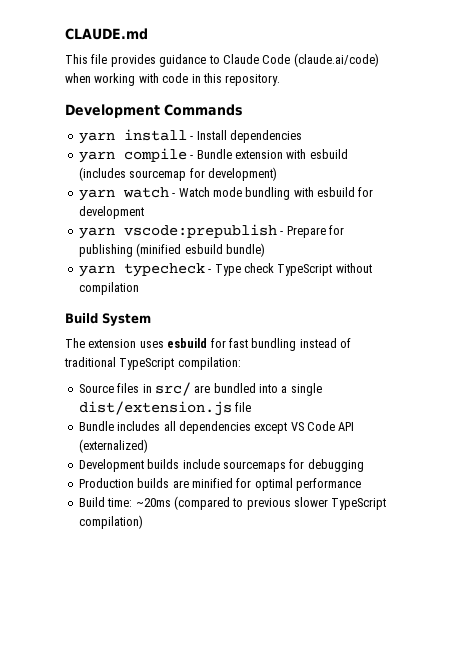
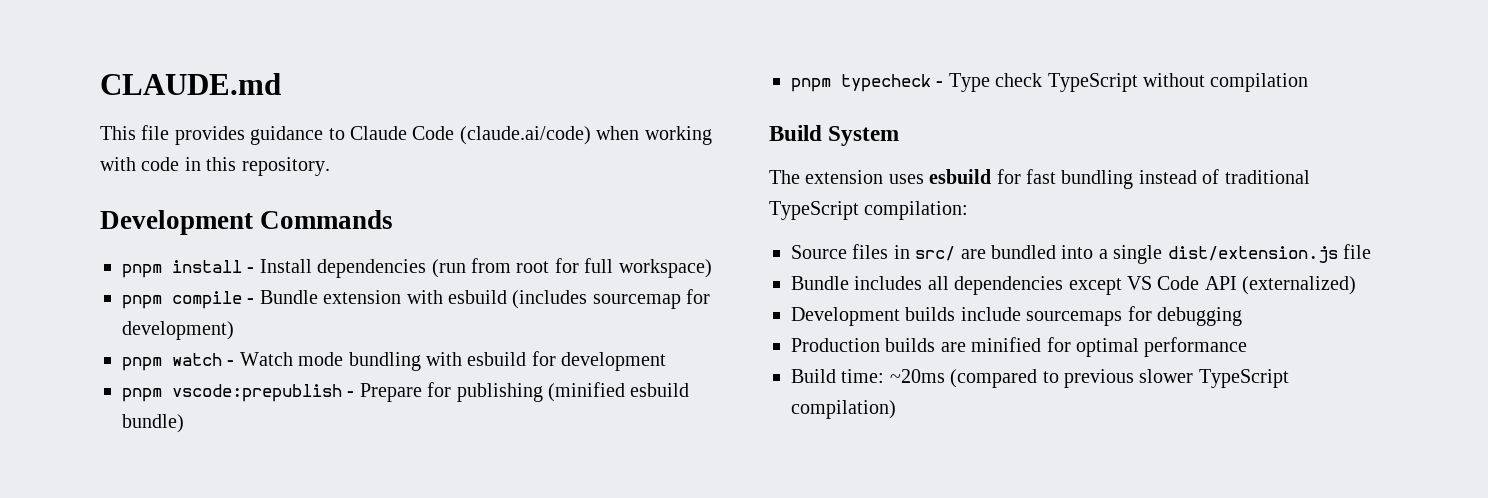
[78,132,115,144] yarn -> [122,264,162,278] pnpm
[78,151,115,163] // yarn -> [431,258,712,278] [122,295,162,309] (run from root for full workspace) // pnpm
[78,189,115,201] yarn -> [122,357,162,371] pnpm
[78,227,115,239] yarn -> [122,388,162,402] pnpm
[78,265,115,277] yarn -> [791,78,831,92] pnpm

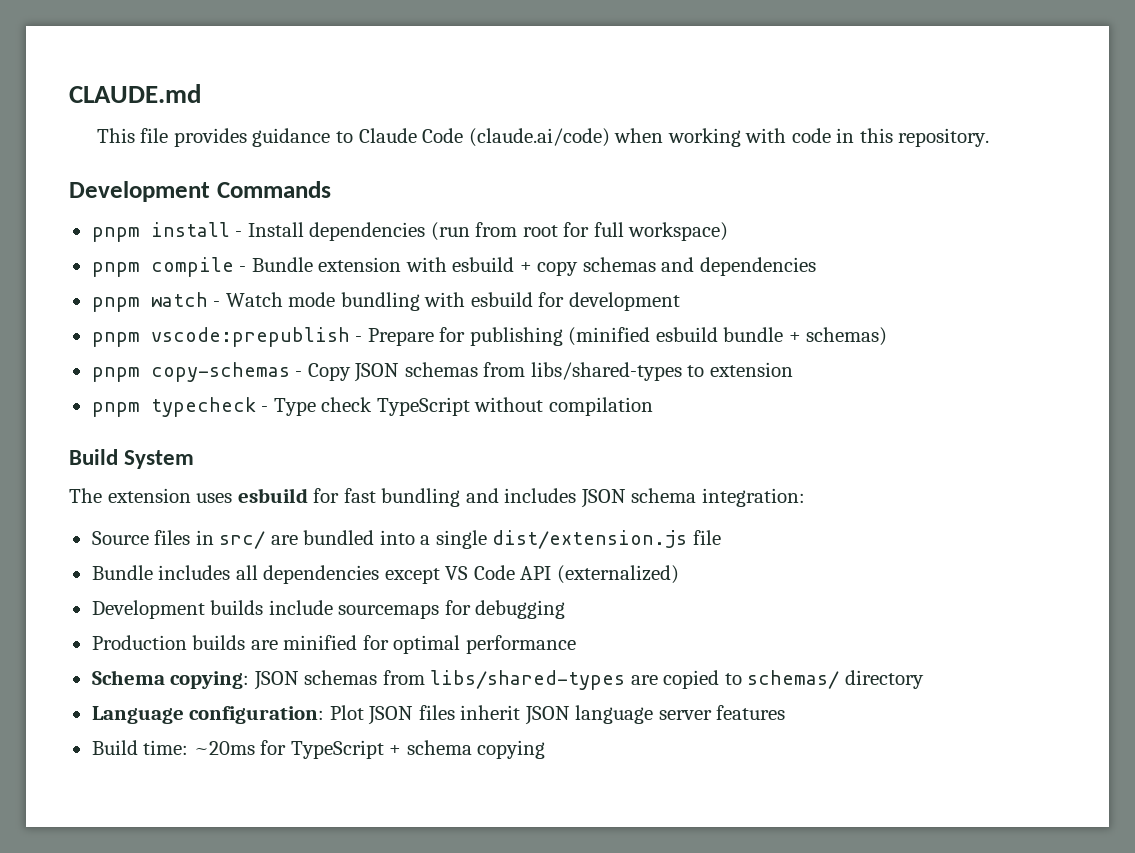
[512,289,711,309] [122,321,234,340] (includes sourcemap for development) -> [519,257,816,276] + copy schemas and dependencies
[122,414,184,433] bundle) -> [723,327,888,346] [91,362,793,382] bundle + schemas) // pnpm copy-schemas - Copy JSON schemas from libs/shared-types to extension
[1138,169,1310,184] [769,201,969,220] instead of traditional TypeScript compilation: -> [465,488,805,508] and includes JSON schema integration:
[791,369,1289,388] [791,400,896,419] Build time: ~20ms (compared to previous slower TypeScript compilation) -> [91,670,924,690] [91,705,786,725] [91,740,546,759] Schema copying: JSON schemas from libs/shared-types are copied to schemas/ directory // Language configuration: Plot JSON files inherit JSON language server features // Build time: ~20ms for TypeScript + schema copying

